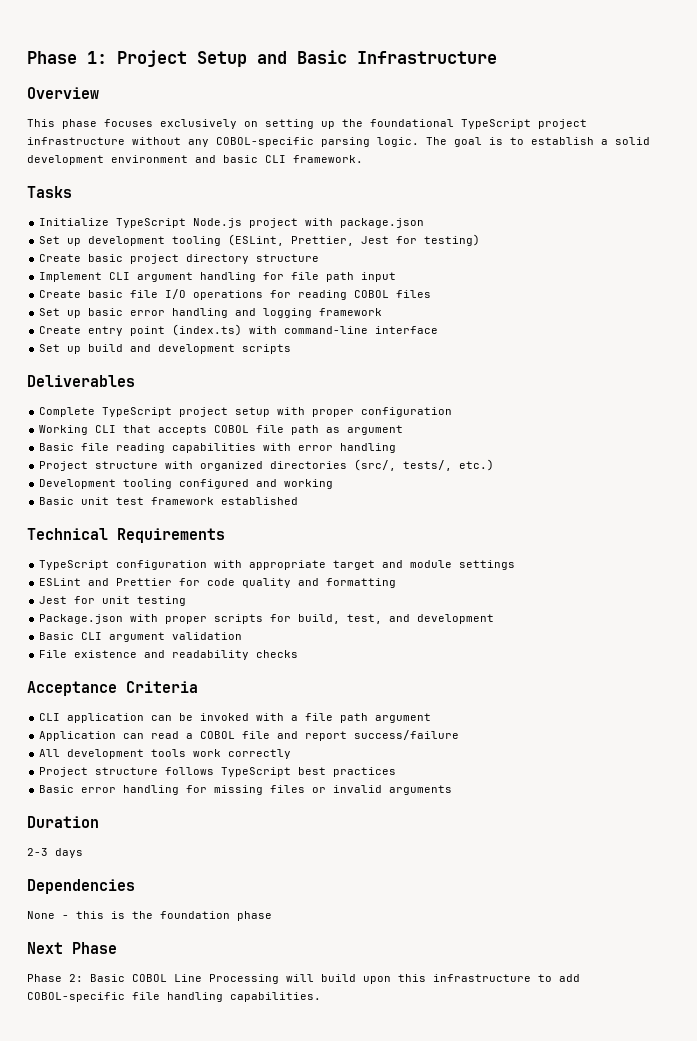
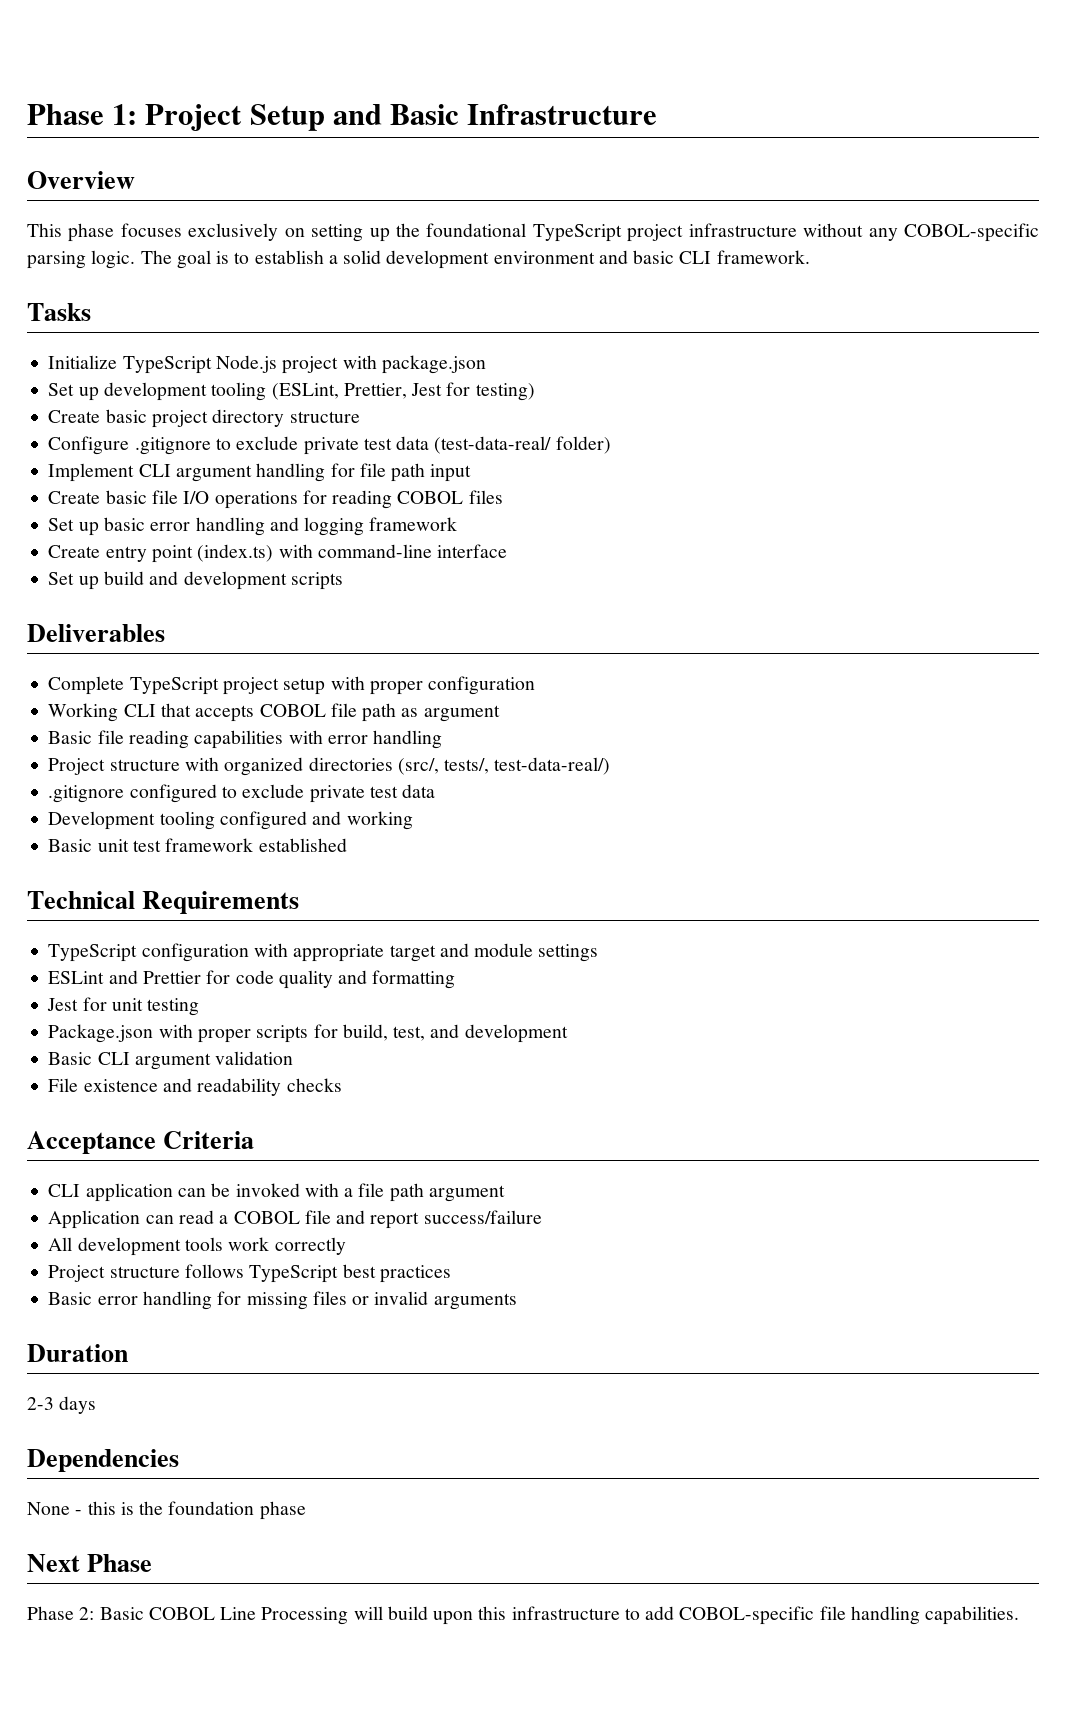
(320, 258) none -> [48,436,611,455] // Configure .gitignore to exclude private test data (test-data-real/ folder)
[459,459,495,471] etc.) -> [494,757,611,775] [48,784,436,803] test-data-real/) // .gitignore configured to exclude private test data

